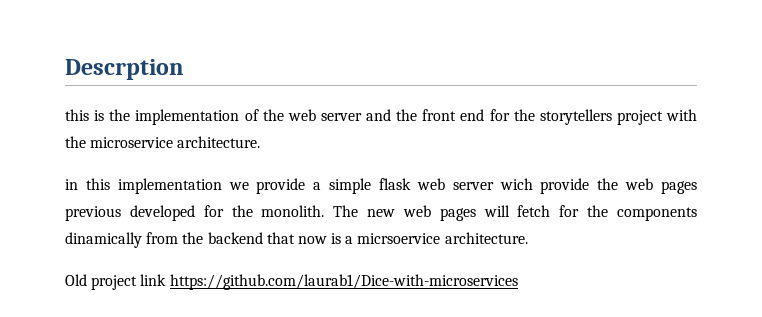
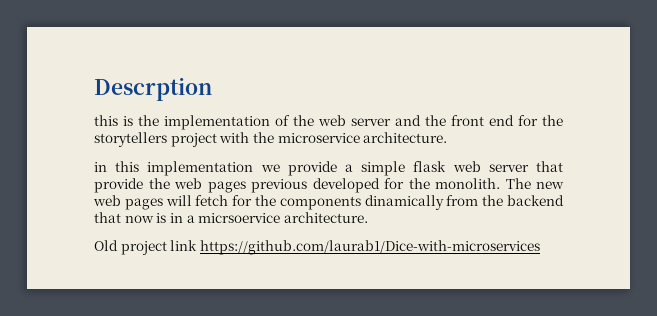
[499,178,533,190] wich -> [536,161,563,172] that
(342, 238) none -> [169,213,183,223] in

